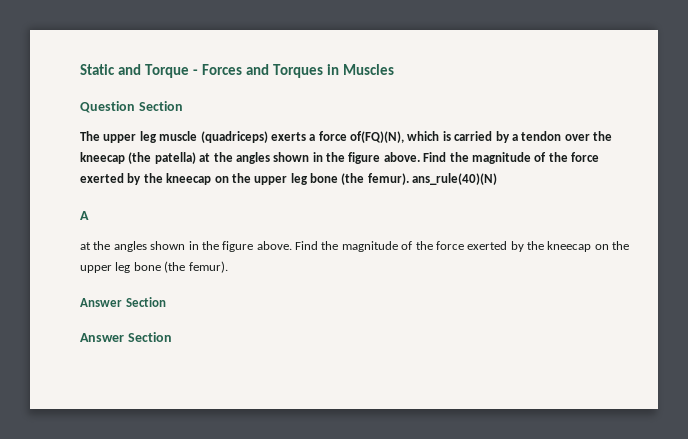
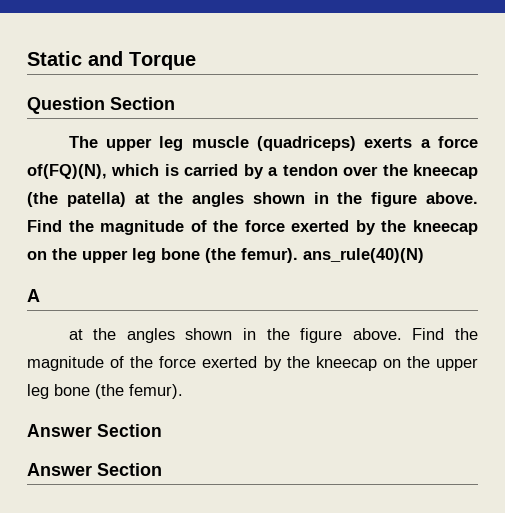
[193,64,395,78] - Forces and Torques in Muscles -> (196, 61) none

